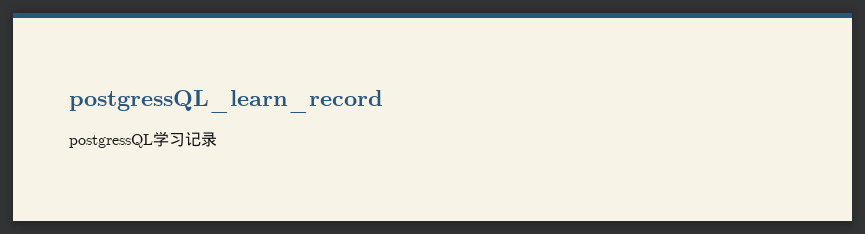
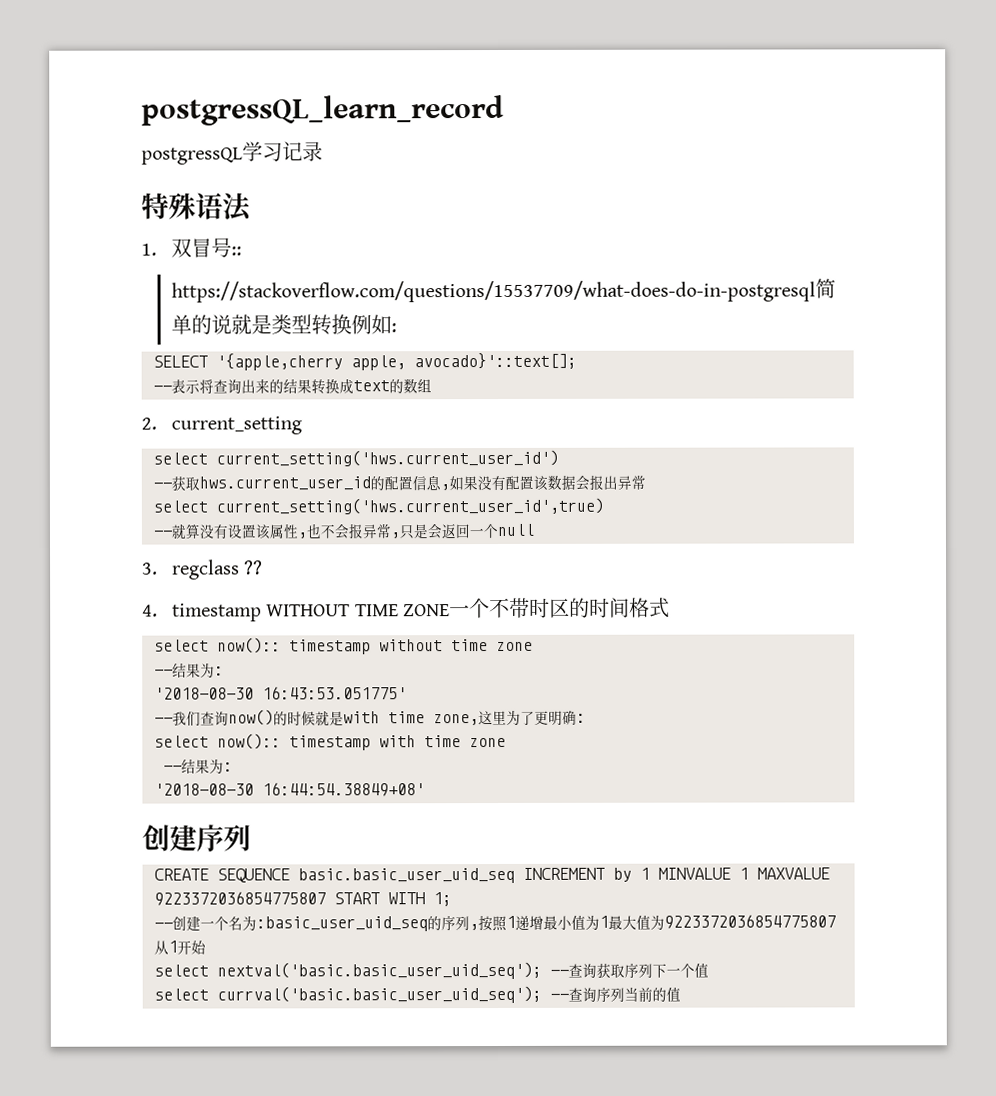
(217, 139) none -> [141,192,253,222] [141,237,242,258] [170,278,836,303] [170,314,397,336] [153,352,577,371] [153,378,432,395] [141,416,302,435] [153,449,559,467] [153,474,646,491] [153,497,604,515] [153,523,534,540] [142,559,264,580] [142,597,671,622] [154,637,533,655] [154,662,224,678] [154,686,407,700] [154,709,586,727] [154,733,506,751] [163,758,233,774] [154,782,425,797] [142,824,251,852] [154,867,830,884] [154,891,452,907] [154,914,836,932] [154,940,206,955] [154,961,709,980] [154,985,681,1004] // 特殊语法 // 1.双冒号:: // https://stackoverflow.com/questions/15537709/what-does-do-in-postgresql简单的说就是类型转换例如: // SELECT '{apple,cherry apple, avocado}'::text[]; // --表示将查询出来的结果转换成text的数组 // 2. current_setting // select current_setting('hws.current_user_id') // --获取hws.current_user_id的配置信息,如果没有配置该数据会报出异常 // select current_setting('hws.current_user_id',true) // --就算没有设置该属性,也不会报异常,只是会返回一个null // 3. regclass ?? // 4. timestamp WITHOUT TIME ZONE一个不带时区的时间格式 // select now():: timestamp without time zone // --结果为: // '2018-08-30 16:43:53.051775' // --我们查询now()的时候就是with time zone,这里为了更明确: // select now():: timestamp with time zone // --结果为: // '2018-08-30 16:44:54.38849+08' // 创建序列 // CREATE SEQUENCE basic.basic_user_uid_seq INCREMENT by 1 MINVALUE 1 MAXVALUE 9223372036854775807 START WITH 1; // --创建一个名为:basic_user_uid_seq的序列,按照1递增最小值为1最大值为9223372036854775807从1开始 // select nextval('basic.basic_user_uid_seq'); --查询获取序列下一个值 // select currval('basic.basic_user_uid_seq'); --查询序列当前的值

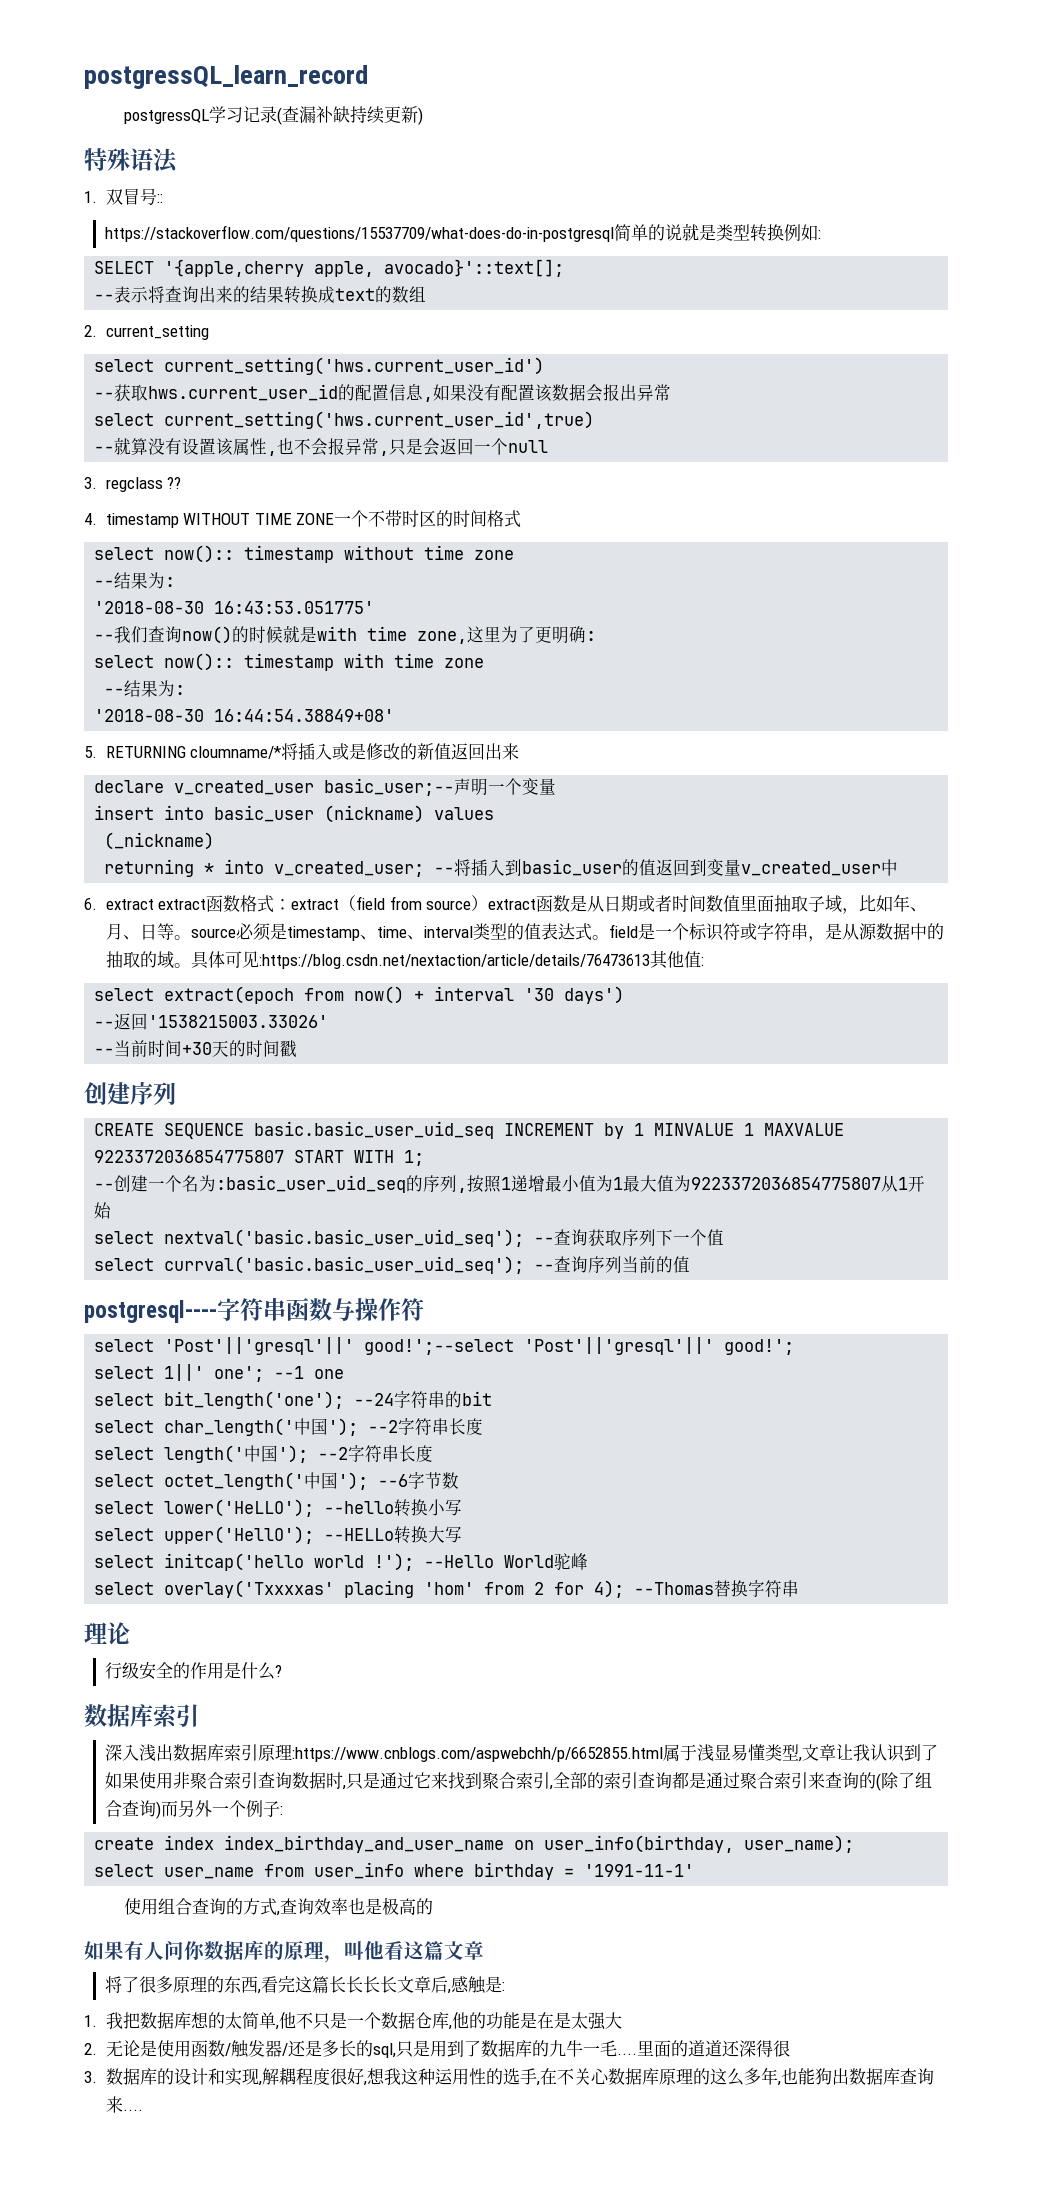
(323, 151) none -> [276,106,423,125] (查漏补缺持续更新)
(425, 789) none -> [84,743,520,760] [94,778,557,796] [94,805,495,823] [104,832,215,850] [104,859,899,877] [84,894,928,914] [105,923,944,942] [105,950,704,969] [94,986,625,1004] [94,1013,329,1030] [94,1040,298,1058] // 5. RETURNING cloumname/*将插入或是修改的新值返回出来 // declare v_created_user basic_user;--声明一个变量 // insert into basic_user (nickname) values // (_nickname) // returning * into v_created_user; --将插入到basic_user的值返回到变量v_created_user中 // 6. extract extract函数格式：extract（field from source）extract函数是从日期或者时间数值里面抽取子域，比如年、月、日等。source必须是timestamp、time、interval类型的值表达式。field是一个标识符或字符串，是从源数据中的抽取的域。具体可见:https://blog.csdn.net/nextaction/article/details/76473613其他值: // select extract(epoch from now() + interval '30 days') // --返回'1538215003.33026' // --当前时间+30天的时间戳
(681, 994) none -> [84,1298,424,1323] [94,1337,795,1355] [94,1364,345,1382] [94,1391,493,1409] [94,1418,484,1436] [94,1445,434,1463] [94,1472,460,1490] [94,1499,463,1517] [94,1526,463,1544] [94,1553,589,1571] [94,1580,800,1598] [84,1622,130,1645] [105,1662,283,1680] [84,1704,199,1728] [105,1744,939,1762] [105,1772,933,1791] [105,1800,284,1819] [94,1835,855,1853] [94,1862,695,1880] [123,1897,433,1916] [84,1940,484,1963] [105,1976,506,1994] [84,2012,622,2030] [84,2040,790,2058] [84,2067,934,2086] [105,2096,143,2113] // postgresql----字符串函数与操作符 // select 'Post'||'gresql'||' good!';--select 'Post'||'gresql'||' good!'; // select 1||' one'; --1 one // select bit_length('one'); --24字符串的bit // select char_length('中国'); --2字符串长度 // select length('中国'); --2字符串长度 // select octet_length('中国'); --6字节数 // select lower('HeLLO'); --hello转换小写 // select upper('HellO'); --HELLo转换大写 // select initcap('hello world !'); --Hello World驼峰 // select overlay('Txxxxas' placing 'hom' from 2 for 4); --Thomas替换字符串 // 理论 // 行级安全的作用是什么? // 数据库索引 // 深入浅出数据库索引原理:https://www.cnblogs.com/aspwebchh/p/6652855.html属于浅显易懂类型,文章让我认识到了如果使用非聚合索引查询数据时,只是通过它来找到聚合索引,全部的索引查询都是通过聚合索引来查询的(除了组合查询)而另外一个例子: // create index index_birthday_and_user_name on user_info(birthday, user_name); // select user_name from user_info where birthday = '1991-11-1' // 使用组合查询的方式,查询效率也是极高的 // 如果有人问你数据库的原理，叫他看这篇文章 // 将了很多原理的东西,看完这篇长长长长文章后,感触是: // 1.我把数据库想的太简单,他不只是一个数据仓库,他的功能是在是太强大 // 2.无论是使用函数/触发器/还是多长的sql,只是用到了数据库的九牛一毛....里面的道道还深得很 // 3.数据库的设计和实现,解耦程度很好,想我这种运用性的选手,在不关心数据库原理的这么多年,也能狗出数据库查询来....

